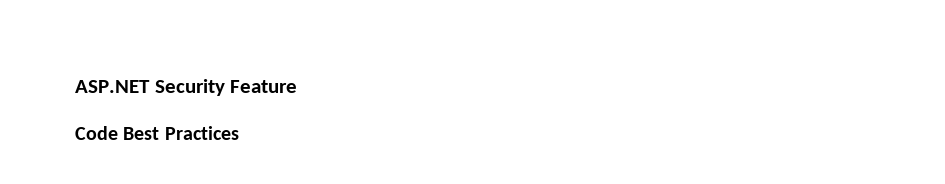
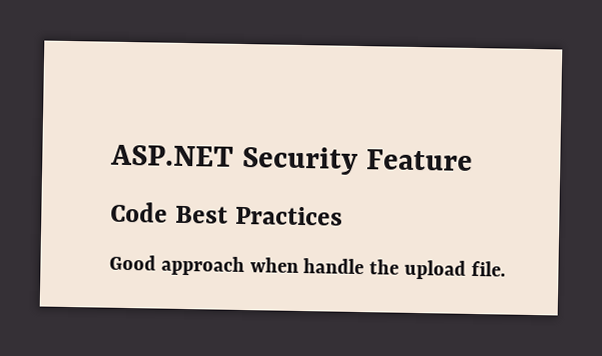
(239, 133) none -> [109,254,506,280] // Good approach when handle the upload file.

